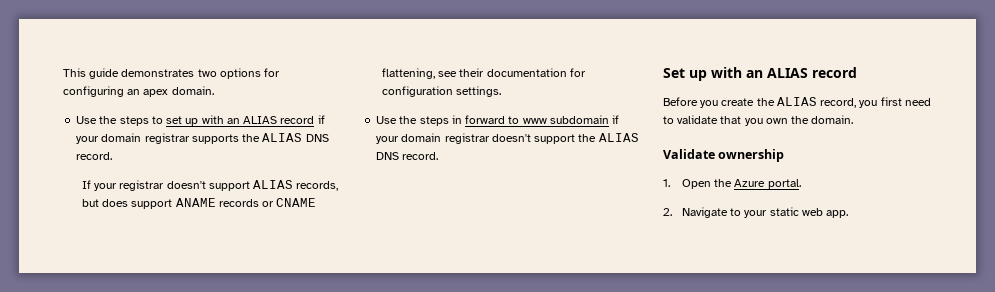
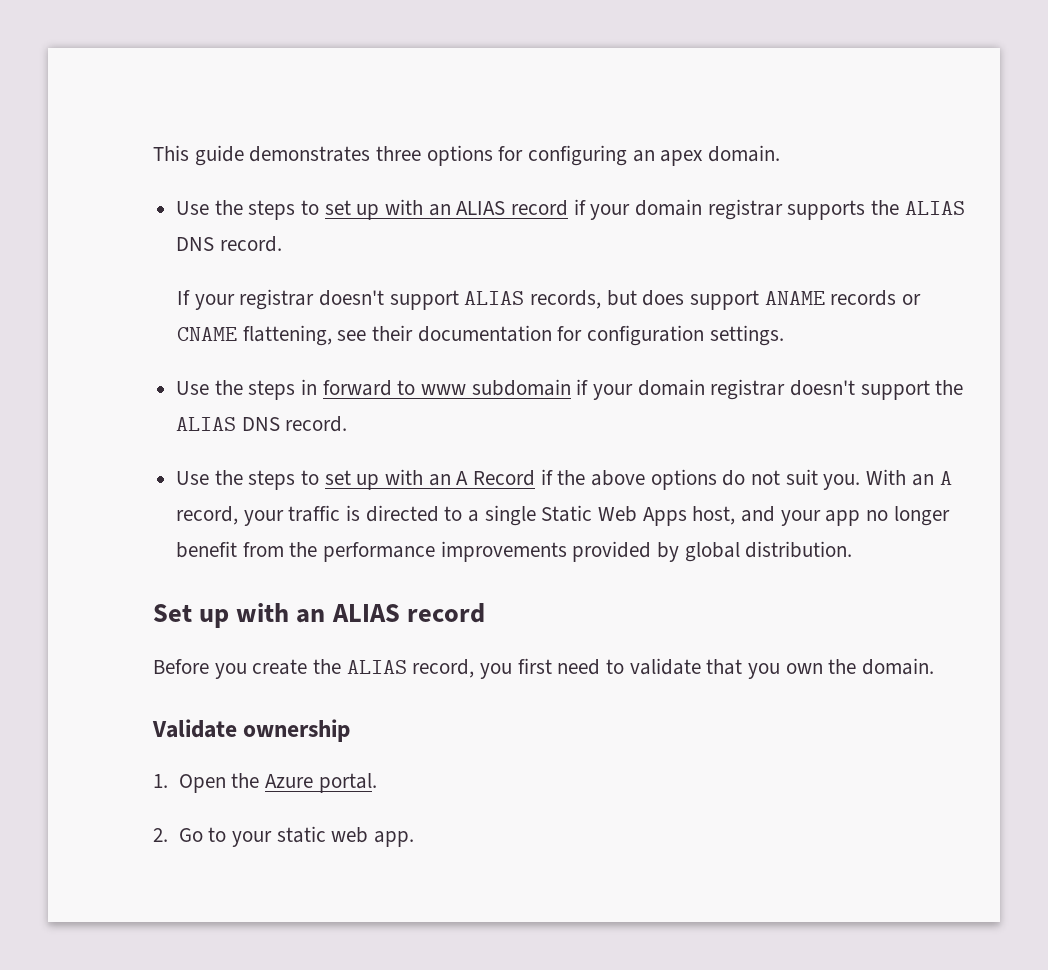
[197,69,217,77] two -> [376,146,422,161] three
(439, 156) none -> [176,469,952,490] [176,505,950,526] [176,541,853,562] // Use the steps to set up with an A Record if the above options do not suit you. With an A record, your traffic is directed to a single Static Web Apps host, and your app no longer benefit from the performance improvements provided by global distribution.
[682,207,729,218] Navigate -> [178,828,203,842] Go

